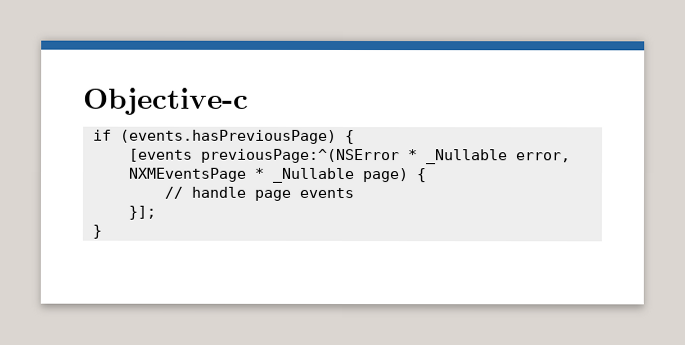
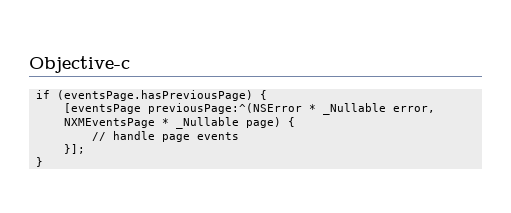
[119,129,355,145] [128,148,193,162] (events.hasPreviousPage) { // [events -> [56,90,267,101] [63,103,141,114] (eventsPage.hasPreviousPage) { // [eventsPage

